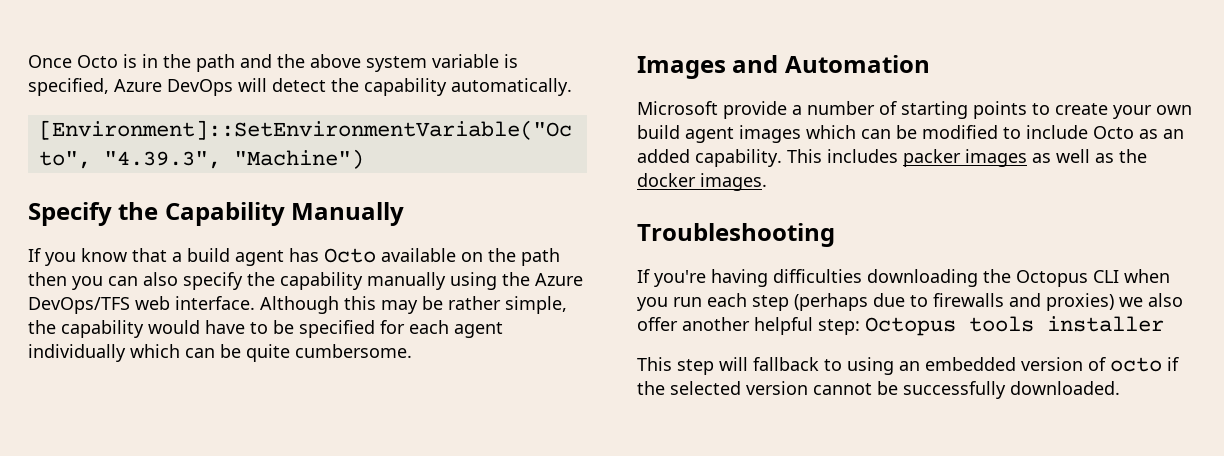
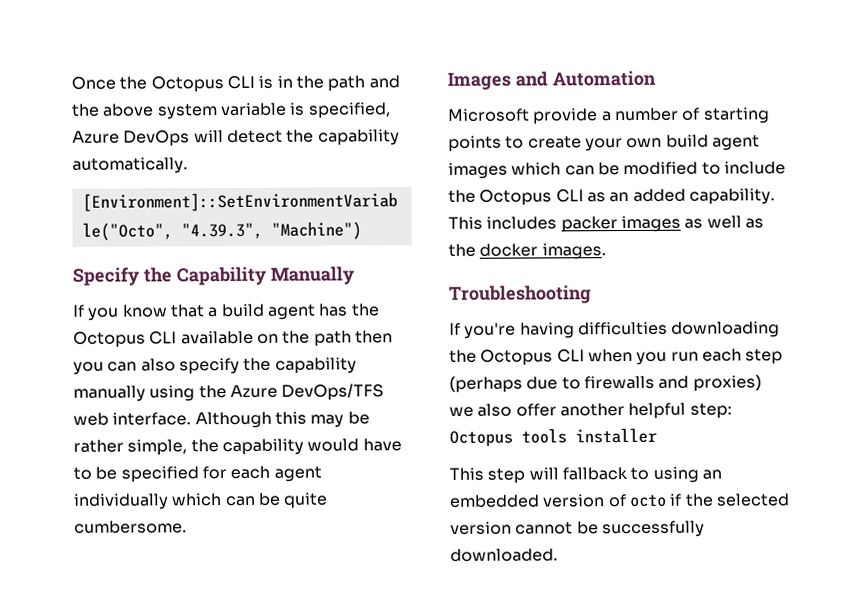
[77,55,118,68] Octo -> [119,75,255,93] the Octopus CLI
[324,248,376,263] Octo -> [351,303,380,317] [73,331,178,348] the Octopus CLI
[1093,126,1134,139] Octo -> [448,189,584,206] the Octopus CLI

